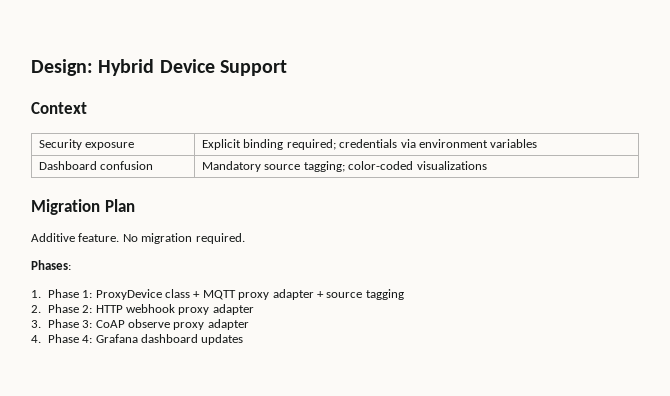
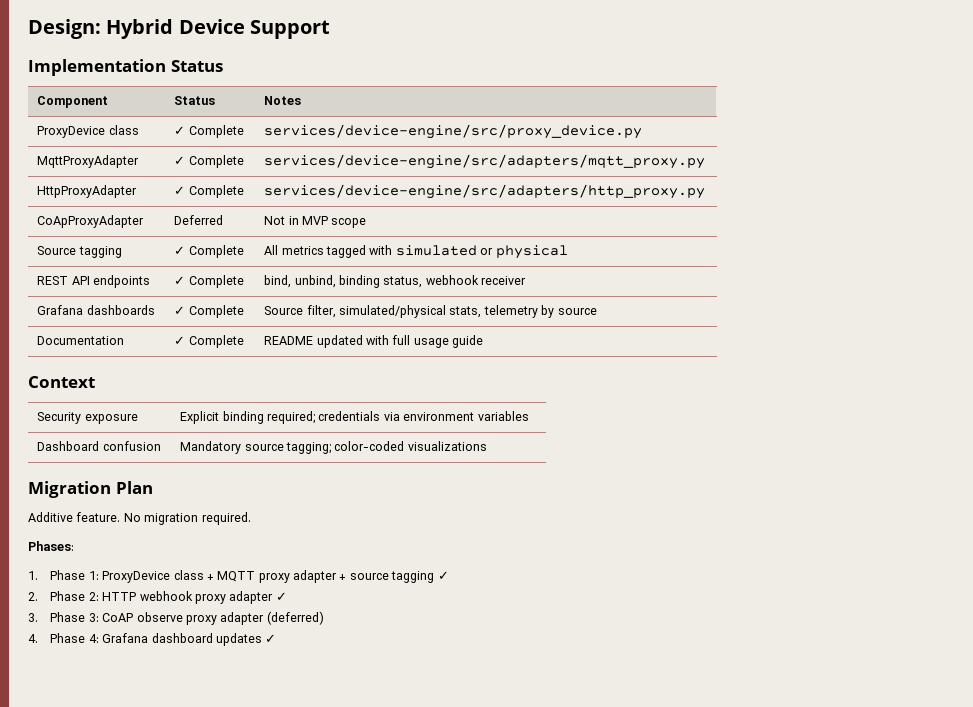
(287, 68) none -> [28,59,223,76] [37,96,109,108] [174,96,216,105] [264,96,302,105] [37,125,139,138] [174,125,244,138] [264,124,643,139] [37,155,140,168] [174,155,244,168] [264,154,706,169] [37,185,138,198] [174,185,244,198] [264,184,706,199] [37,215,145,228] [174,215,224,225] [264,216,367,228] [37,246,122,258] [174,245,244,258] [264,245,568,259] [37,275,151,288] [174,275,244,288] [264,275,527,288] [37,305,155,315] [174,305,244,318] [264,305,597,318] [37,336,125,345] [174,335,244,348] [264,335,484,348] // Implementation Status // Component | Status | Notes // ProxyDevice class | ✓ Complete | services/device-engine/src/proxy_device.py // MqttProxyAdapter | ✓ Complete | services/device-engine/src/adapters/mqtt_proxy.py // HttpProxyAdapter | ✓ Complete | services/device-engine/src/adapters/http_proxy.py // CoApProxyAdapter | Deferred | Not in MVP scope // Source tagging | ✓ Complete | All metrics tagged with simulated or physical // REST API endpoints | ✓ Complete | bind, unbind, binding status, webhook receiver // Grafana dashboards | ✓ Complete | Source filter, simulated/physical stats, telemetry by source // Documentation | ✓ Complete | README updated with full usage guide
(404, 294) none -> [437,571,449,580] ✓
(254, 309) none -> [275,592,287,601] ✓
(249, 324) none -> [266,611,324,625] (deferred)
(244, 339) none -> [265,634,277,643] ✓

